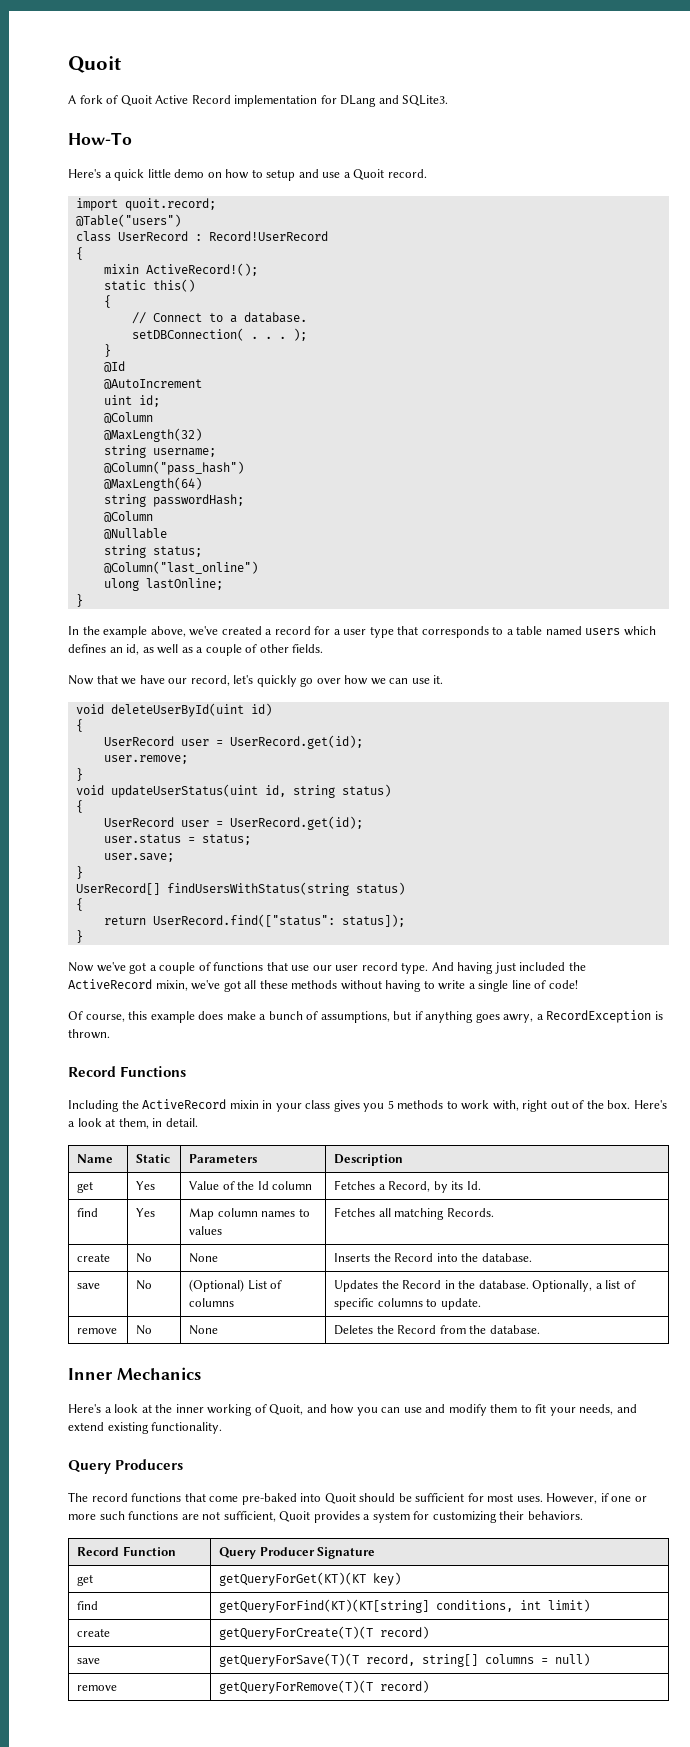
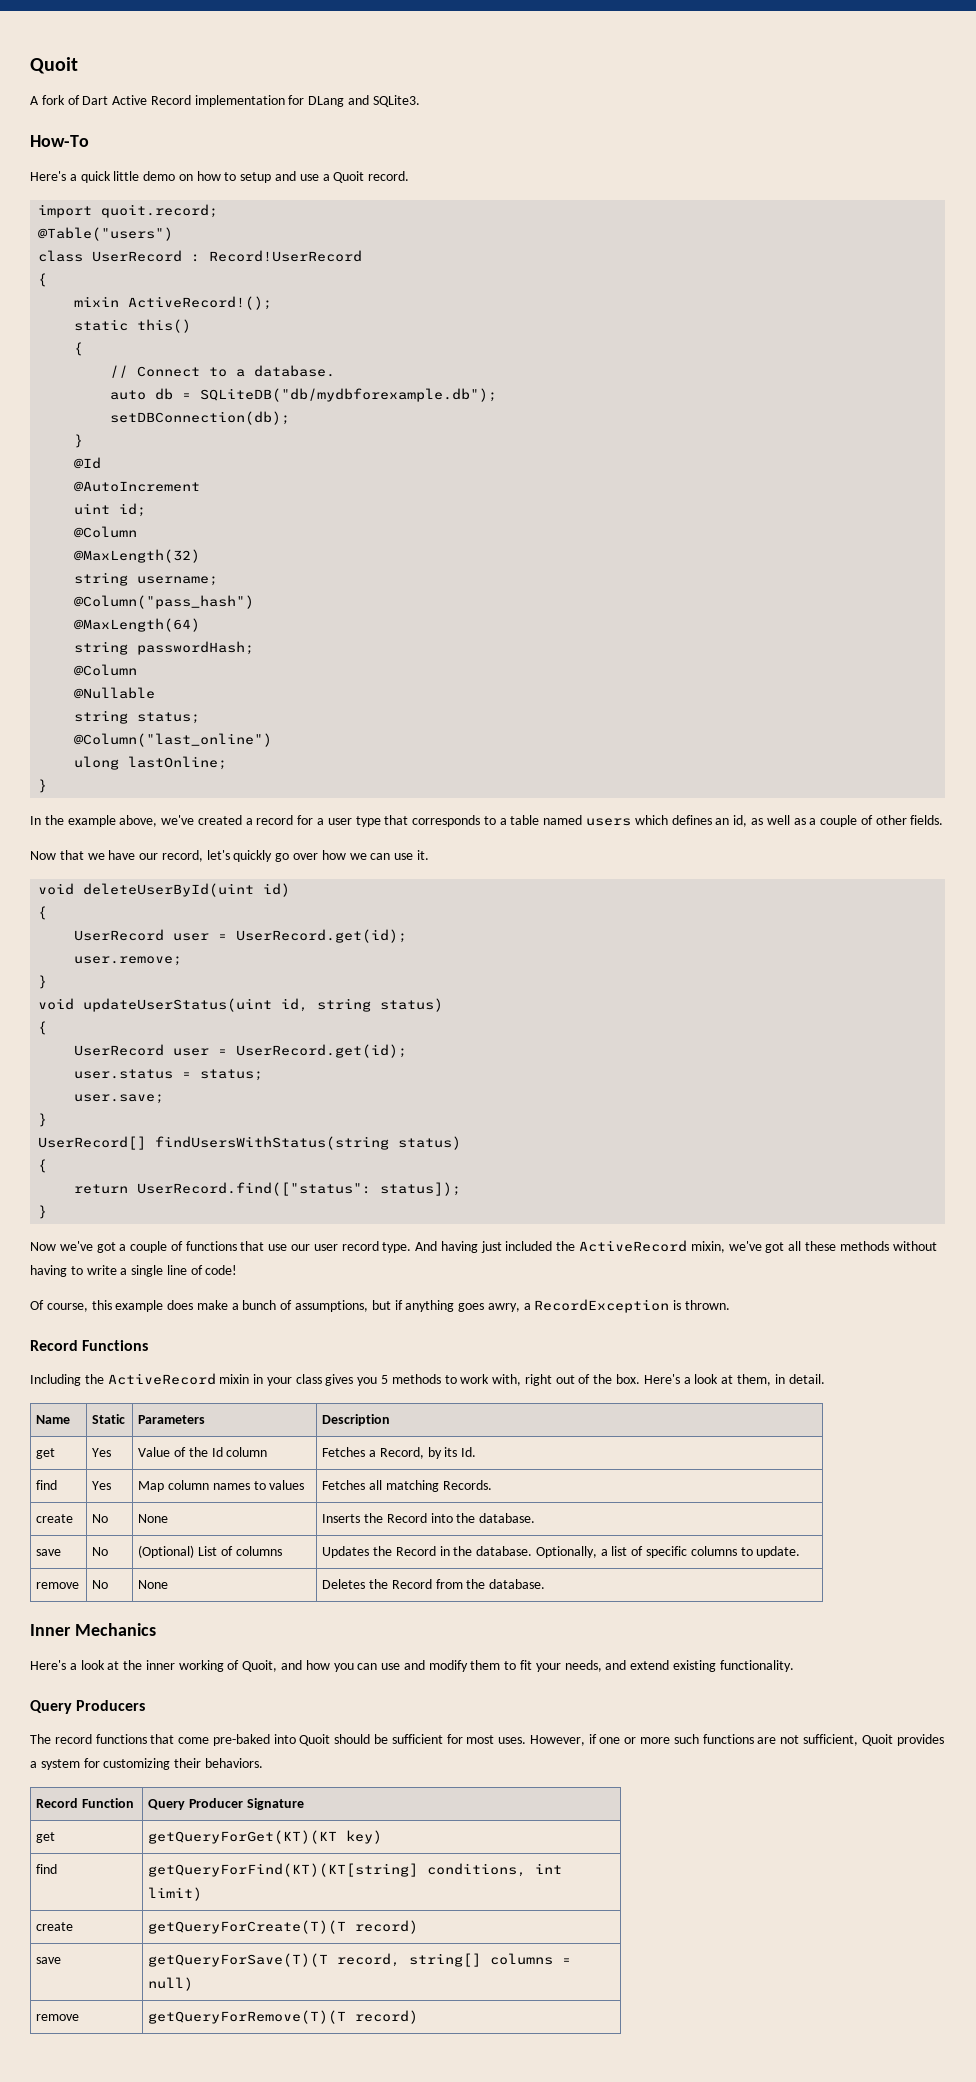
[120,95,152,106] Quoit -> [82,96,109,105] Dart
[131,328,307,341] setDBConnection( . . . ); -> [110,388,498,402] [110,411,291,425] auto db = SQLiteDB("db/mydbforexample.db"); // setDBConnection(db);

